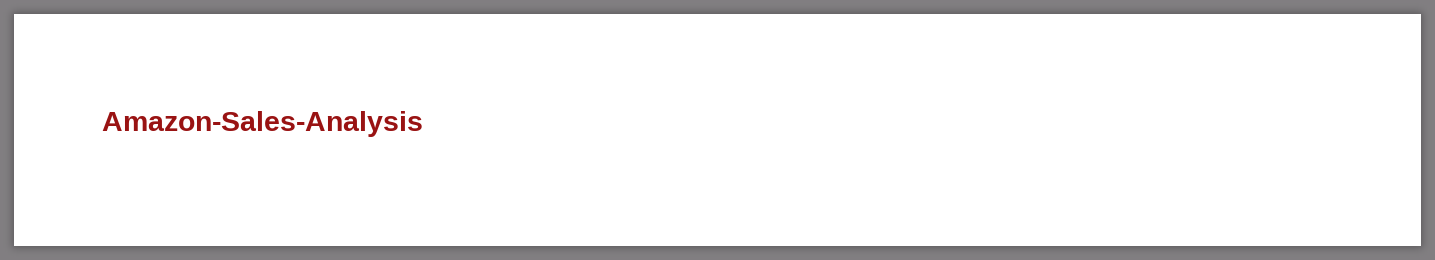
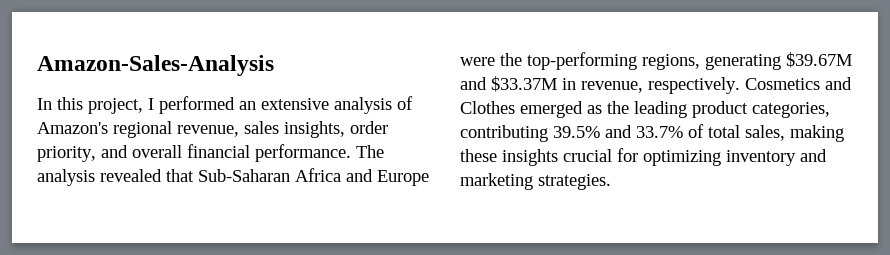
(423, 124) none -> [37,96,413,114] [37,121,388,138] [37,144,384,162] [37,168,429,186] [460,52,852,70] [460,76,852,94] [460,101,830,118] [460,124,844,142] [460,148,827,166] [460,173,611,190] // In this project, I performed an extensive analysis of Amazon's regional revenue, sales insights, order priority, and overall financial performance. The analysis revealed that Sub-Saharan Africa and Europe were the top-performing regions, generating $39.67M and $33.37M in revenue, respectively. Cosmetics and Clothes emerged as the leading product categories, contributing 39.5% and 33.7% of total sales, making these insights crucial for optimizing inventory and marketing strategies.

